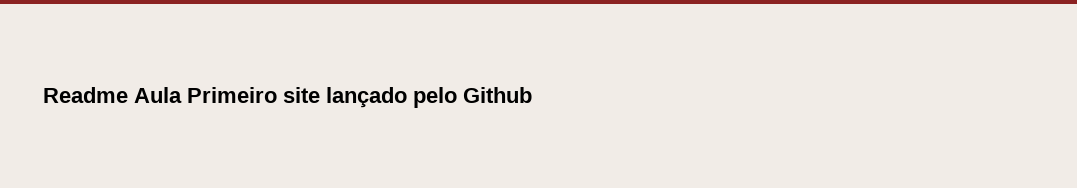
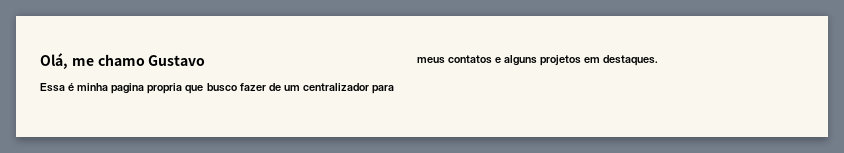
[43,87,532,108] Readme Aula Primeiro site lançado pelo Github -> [40,53,206,69] [40,83,394,94] [417,55,658,66] Olá, me chamo Gustavo // Essa é minha pagina propria que busco fazer de um centralizador para meus contatos e alguns projetos em destaques.

